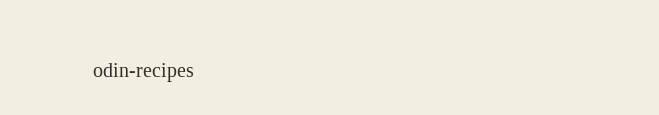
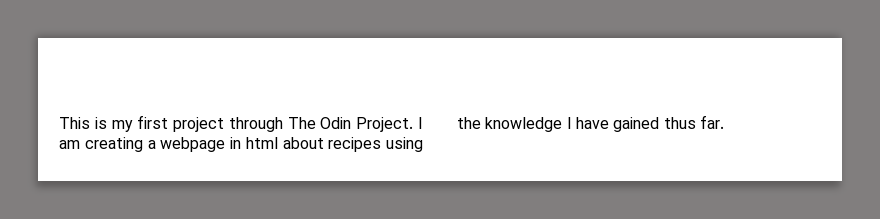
[93,63,194,82] odin-recipes -> [59,115,423,132] [59,137,423,152] [457,115,724,132] This is my first project through The Odin Project. I am creating a webpage in html about recipes using the knowledge I have gained thus far.

